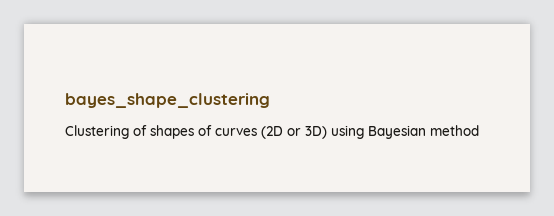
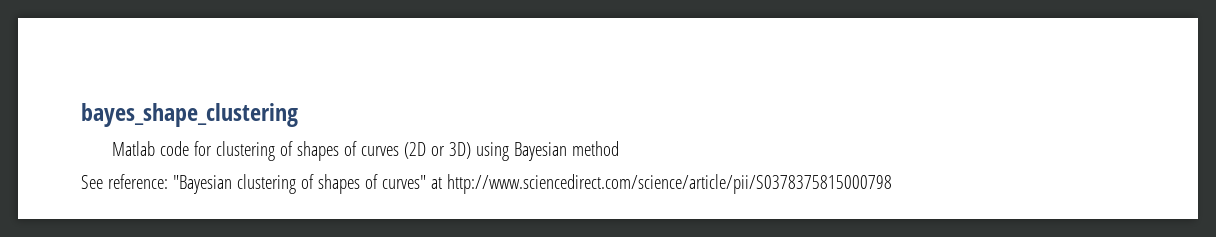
[65,125,129,139] Clustering -> [111,141,275,161] Matlab code for clustering
(479, 130) none -> [81,174,892,194] // See reference: "Bayesian clustering of shapes of curves" at http://www.sciencedirect.com/science/article/pii/S0378375815000798

